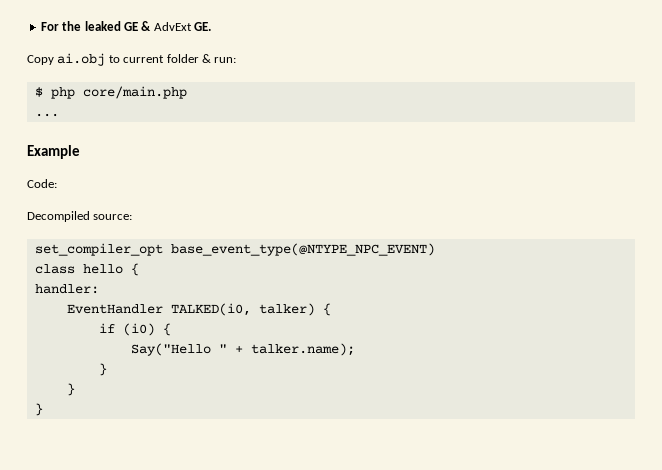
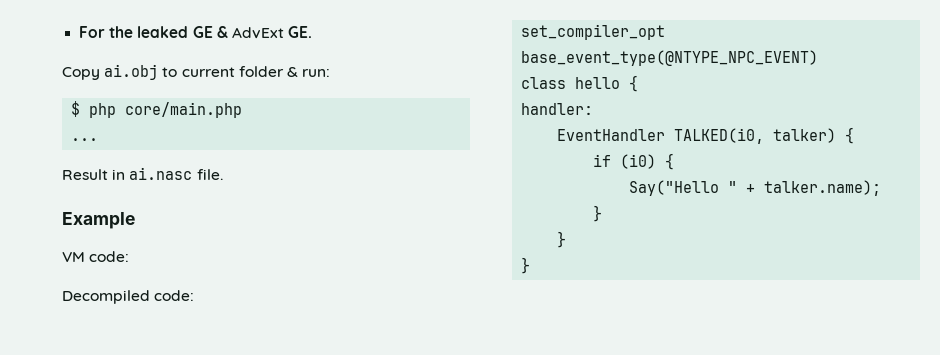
(59, 115) none -> [62,167,223,180] // Result in ai.nasc file.
[27,179,57,188] Code: -> [62,251,130,262] VM code:
[93,214,133,220] source: -> [154,290,195,301] code:

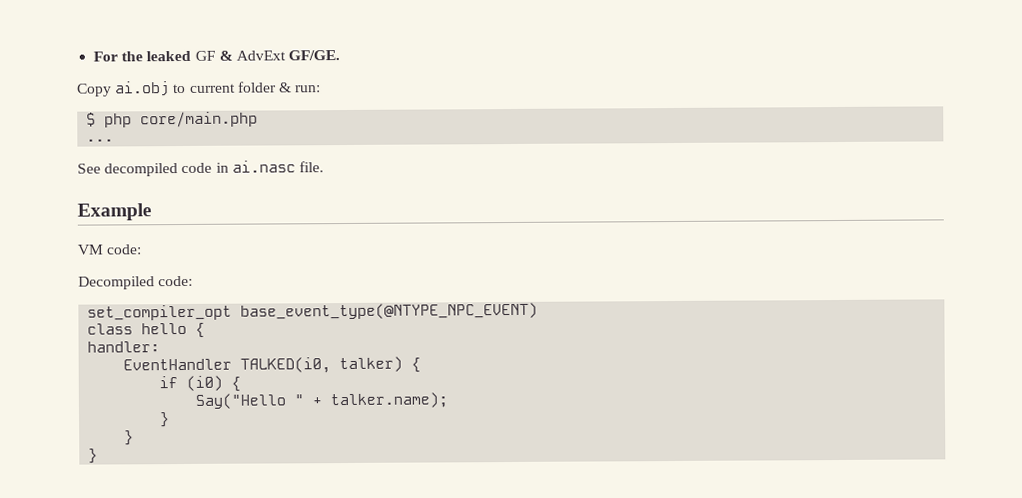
[192,26,213,38] GE -> [194,50,216,61] GF
[288,26,313,38] GE. -> [288,50,341,61] GF/GE.
[62,169,108,180] Result -> [77,162,213,177] See decompiled code

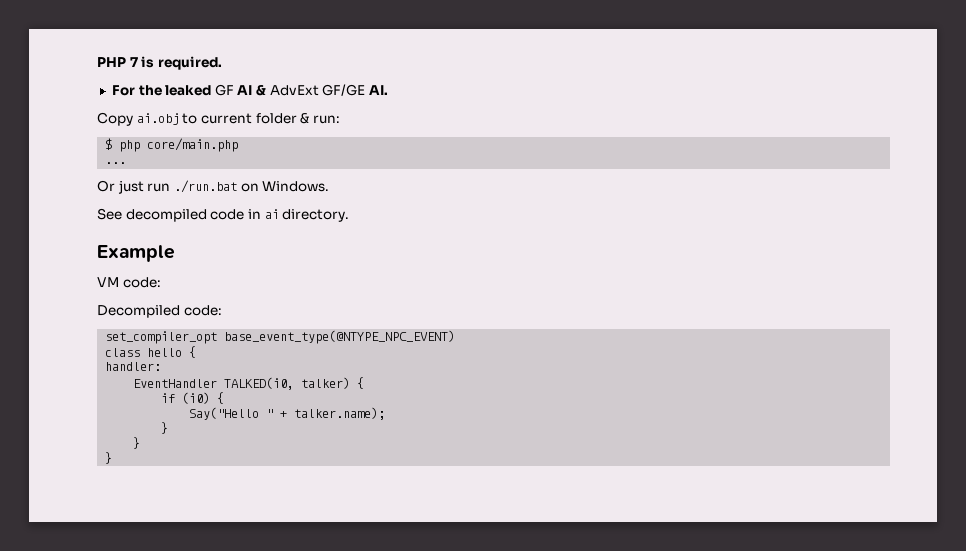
(93, 56) none -> [97,56,222,70] PHP 7 is required. //
(216, 55) none -> [237,85,253,95] AI
[288,50,341,61] GF/GE. -> [322,84,389,96] GF/GE AI.
(115, 140) none -> [97,180,330,194] // Or just run ./run.bat on Windows.
[231,160,324,173] ai.nasc file. -> [264,209,350,222] ai directory.

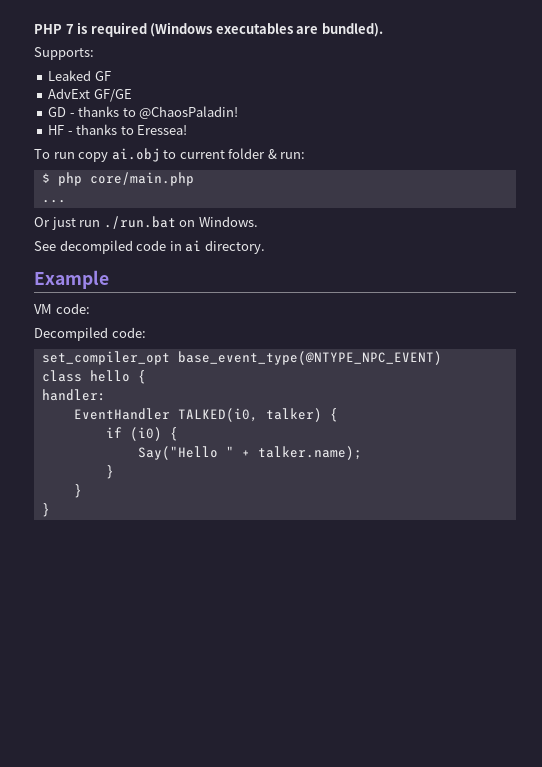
[157,56,222,70] [111,85,212,96] required. // For the leaked -> [90,22,383,37] [34,47,94,60] [48,70,92,81] required (Windows executables are bundled). // Supports: // Leaked
[237,85,267,96] AI & -> (111, 76) //
[369,85,389,95] [97,112,133,126] AI. // Copy -> [48,106,239,119] [48,124,188,135] [34,149,109,162] // GD - thanks to @ChaosPaladin! // HF - thanks to Eressea! // To run copy

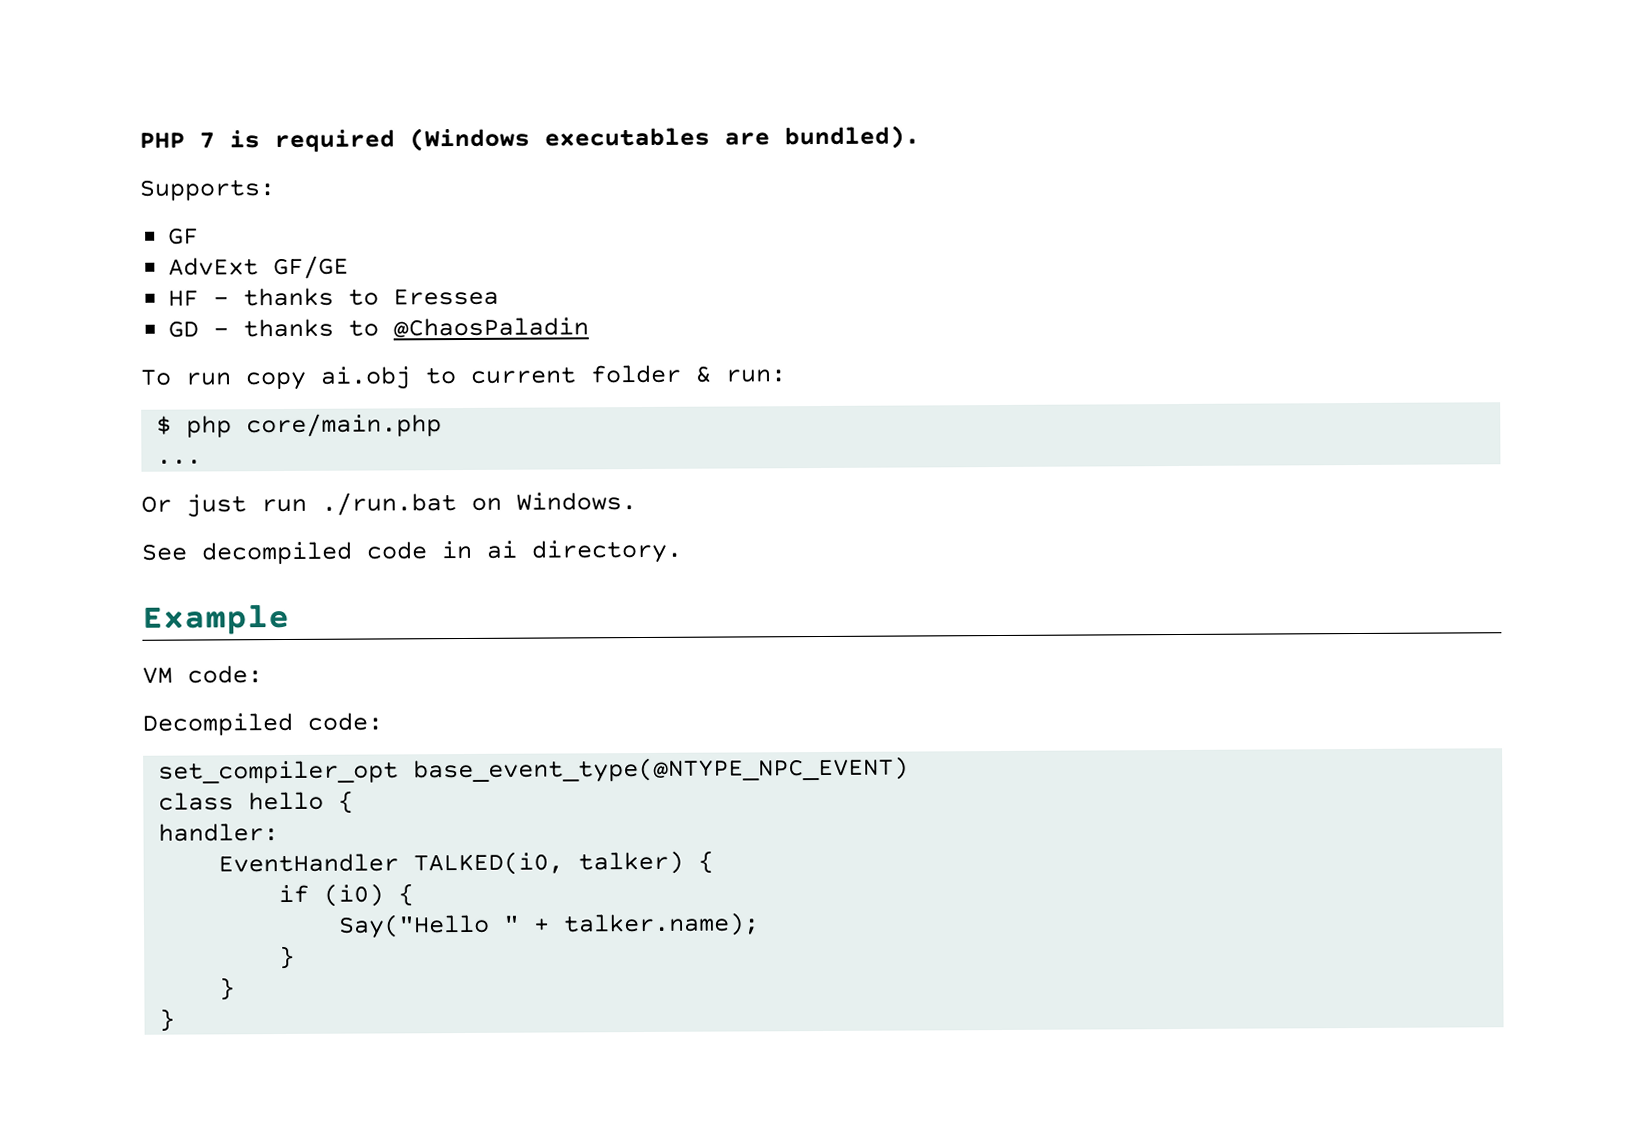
[48,70,92,81] Leaked -> (275, 190) none
(132, 95) none -> [168,287,500,307] // HF - thanks to Eressea
[139,106,239,119] [48,124,188,135] @ChaosPaladin! // HF - thanks to Eressea! -> [393,317,590,338] @ChaosPaladin

